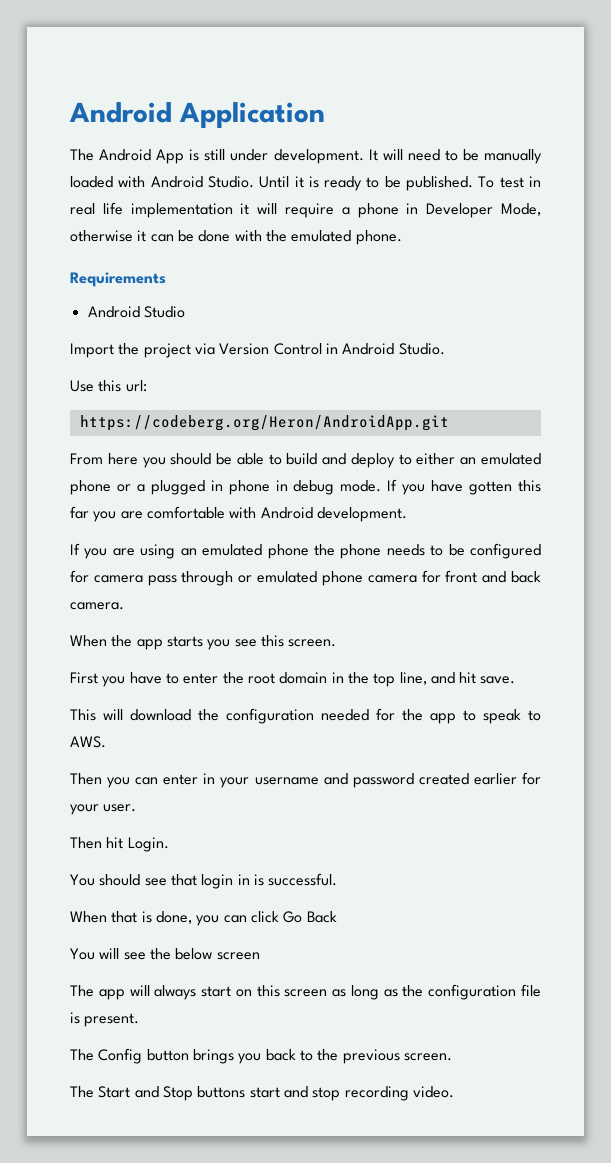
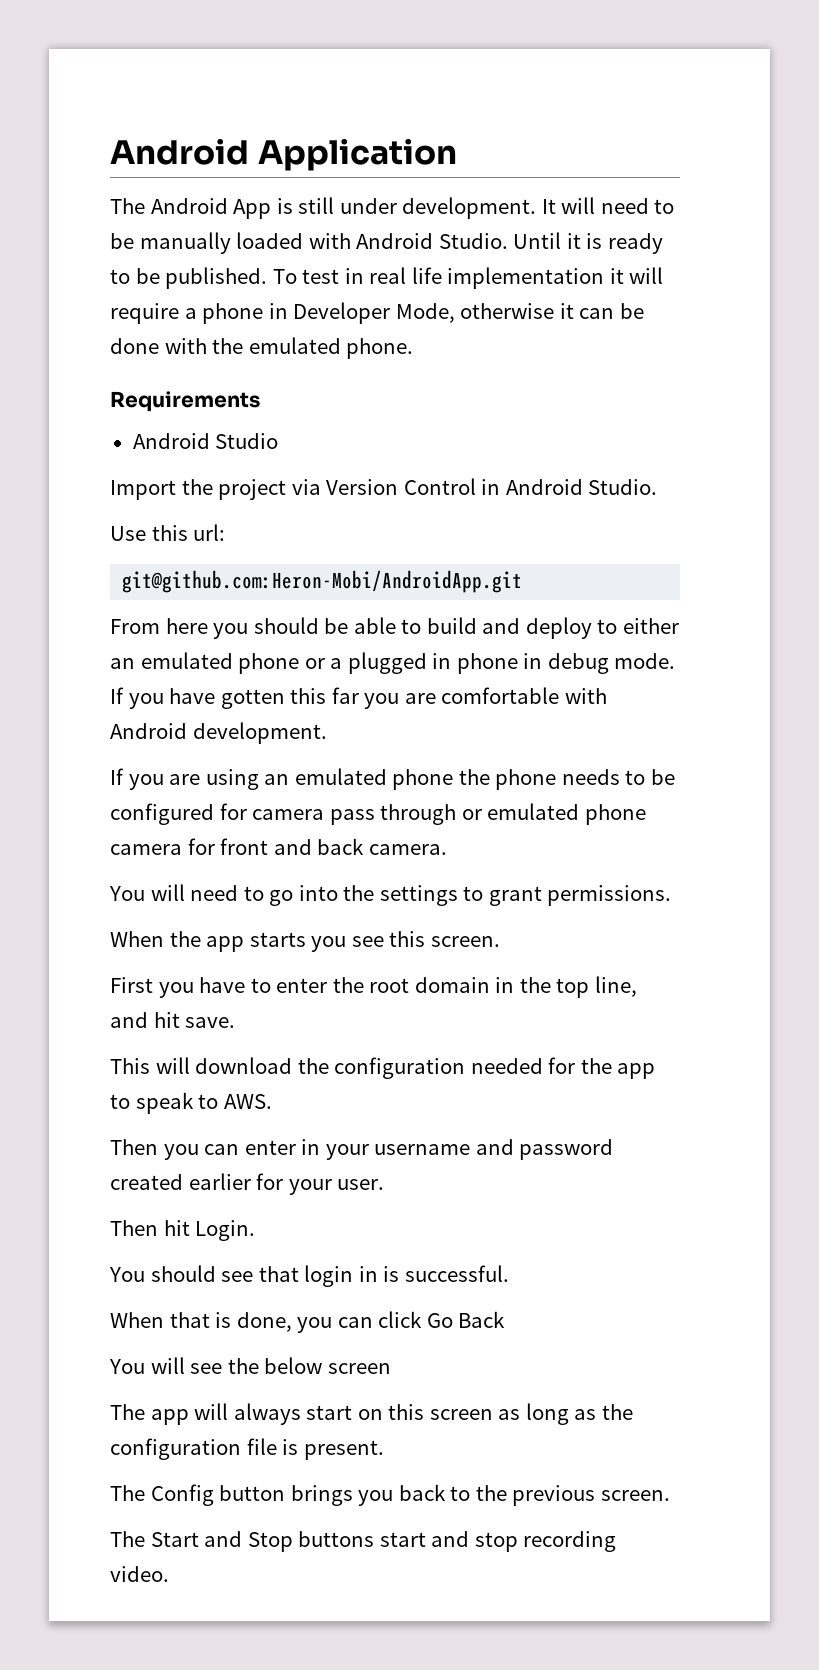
[79,415,449,431] https://codeberg.org/Heron/AndroidApp.git -> [122,570,523,593] git@github.com:Heron-Mobi/AndroidApp.git
(124, 606) none -> [109,884,672,906] // You will need to go into the settings to grant permissions.

